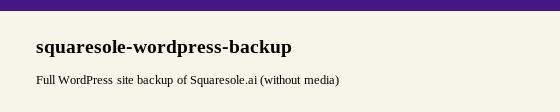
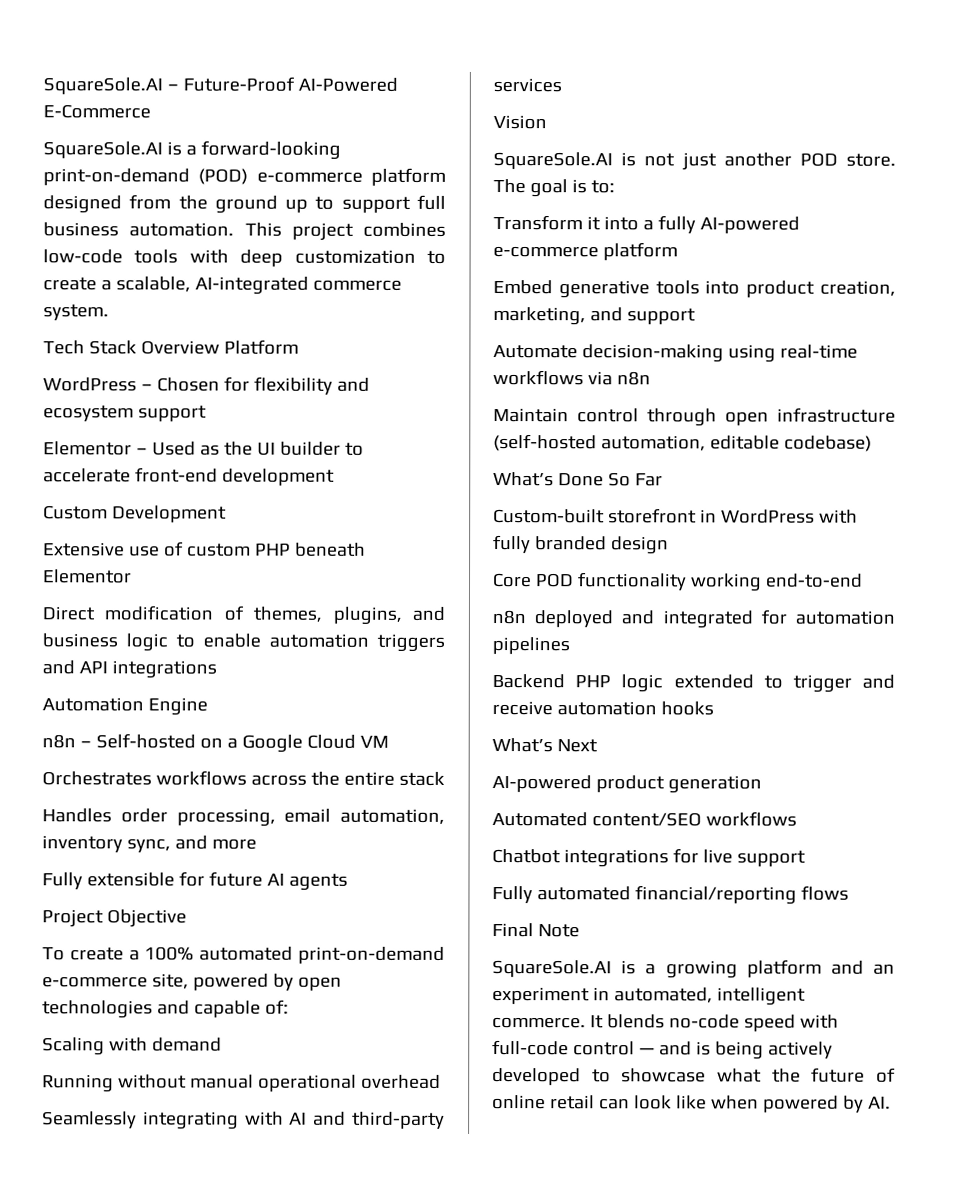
[36,40,292,57] [36,75,339,87] squaresole-wordpress-backup // Full WordPress site backup of Squaresole.ai (without media) -> [43,76,398,95] [43,104,151,119] [43,140,341,160] [43,167,446,186] [43,194,446,214] [43,222,446,241] [43,249,446,267] [43,276,402,295] [43,304,109,321] [43,339,299,355] [43,376,370,395] [43,405,207,422] [43,441,364,456] [43,467,335,486] [43,505,227,523] [43,541,366,557] [43,569,132,584] [42,605,445,625] [42,633,445,652] [42,660,217,679] [42,697,208,716] [42,733,389,753] [42,770,445,786] [42,808,445,827] [42,835,257,853] [42,871,348,891] [42,909,187,928] [42,946,445,964] [42,973,342,991] [42,999,289,1019] [42,1037,222,1056] [42,1074,441,1093] [42,1111,445,1130] [493,78,562,93] [493,115,547,130] [493,152,897,171] [493,179,615,198] [493,215,800,234] [493,242,678,261] [493,280,896,299] [493,307,696,326] [493,344,858,363] [493,370,651,386] [493,407,896,427] [493,434,872,452] [493,472,663,487] [493,508,858,524] [493,535,669,555] [493,572,863,592] [492,609,895,629] [492,637,570,655] [492,674,895,693] [492,701,714,716] [492,738,598,753] [492,775,762,794] [492,811,797,827] [492,848,806,868] [492,885,849,905] [492,923,580,938] [492,959,895,979] [492,987,806,1006] [492,1014,839,1032] [492,1040,833,1060] [492,1067,896,1086] [492,1095,891,1113] SquareSole.AI – Future-Proof AI-Powered E-Commerce // SquareSole.AI is a forward-looking print-on-demand (POD) e-commerce platform designed from the ground up to support full business automation. This project combines low-code tools with deep customization to create a scalable, AI-integrated commerce system. // Tech Stack Overview Platform // WordPress – Chosen for flexibility and ecosystem support // Elementor – Used as the UI builder to accelerate front-end development // Custom Development // Extensive use of custom PHP beneath Elementor // Direct modification of themes, plugins, and business logic to enable automation triggers and API integrations // Automation Engine // n8n – Self-hosted on a Google Cloud VM // Orchestrates workflows across the entire stack // Handles order processing, email automation, inventory sync, and more // Fully extensible for future AI agents // Project Objective // To create a 100% automated print-on-demand e-commerce site, powered by open technologies and capable of: // Scaling with demand // Running without manual operational overhead // Seamlessly integrating with AI and third-party services // Vision // SquareSole.AI is not just another POD store. The goal is to: // Transform it into a fully AI-powered e-commerce platform // Embed generative tools into product creation, marketing, and support // Automate decision-making using real-time workflows via n8n // Maintain control through open infrastructure (self-hosted automation, editable codebase) // What’s Done So Far // Custom-built storefront in WordPress with fully branded design // Core POD functionality working end-to-end // n8n deployed and integrated for automation pipelines // Backend PHP logic extended to trigger and receive automation hooks // What’s Next // AI-powered product generation // Automated content/SEO workflows // Chatbot integrations for live support // Fully automated financial/reporting flows // Final Note // SquareSole.AI is a growing platform and an experiment in automated, intelligent commerce. It blends no-code speed with full-code control — and is being actively developed to showcase what the future of online retail can look like when powered by AI.

